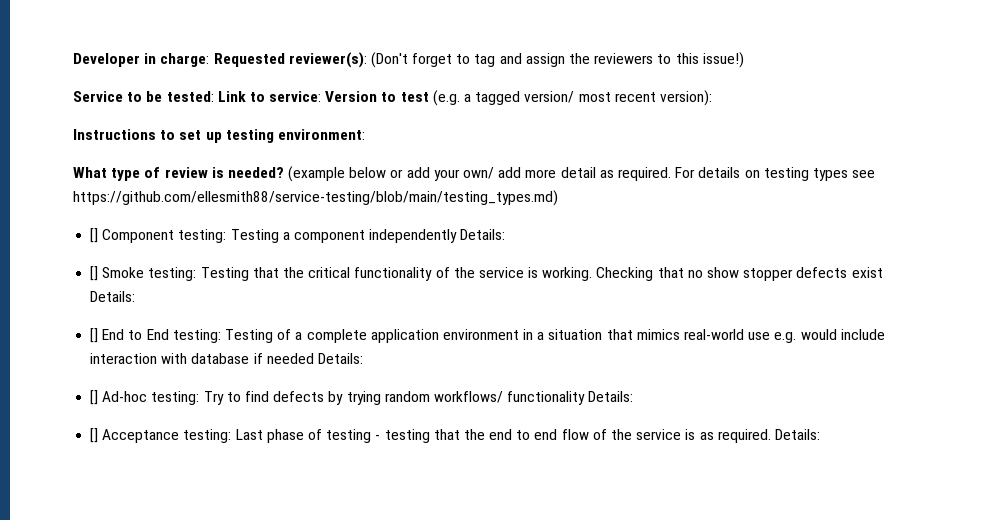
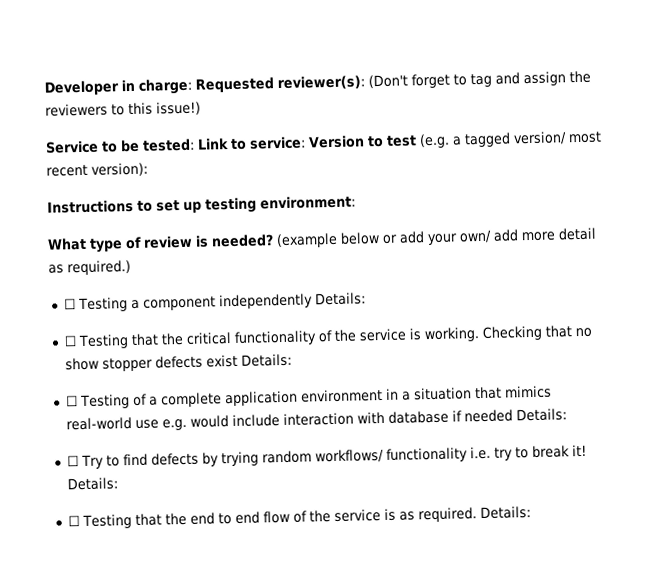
[617,167,876,181] [73,190,558,206] [90,228,227,243] required. For details on testing types see https://github.com/ellesmith88/service-testing/blob/main/testing_types.md) // [] Component testing: -> [67,260,131,276] [63,298,76,310] required.) // ☐
[90,266,197,281] [] Smoke testing: -> [63,335,77,347] ☐
[90,328,221,343] [] End to End testing: -> [65,395,78,407] ☐
[90,390,200,405] [] Ad-hoc testing: -> [66,455,79,467] ☐
[588,391,634,402] [90,428,430,443] Details: // [] Acceptance testing: Last phase of testing - testing -> [469,444,587,461] [66,477,118,491] [67,514,132,530] i.e. try to break it! Details: // ☐ Testing

